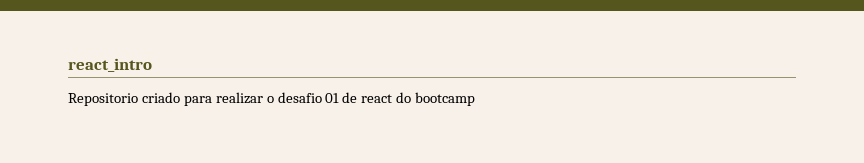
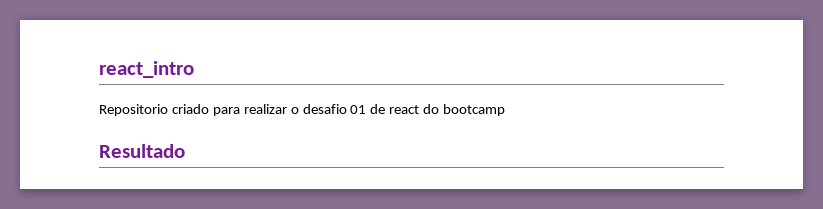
(476, 99) none -> [99,144,185,158] // Resultado

